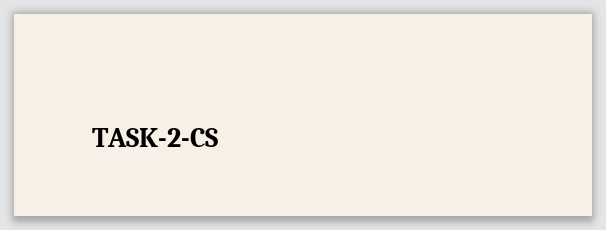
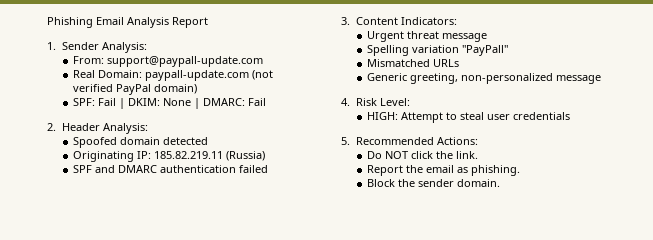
[92,128,218,147] TASK-2-CS -> [47,17,208,28] [47,42,147,53] [73,56,264,67] [73,70,274,81] [73,84,198,95] [73,98,267,109] [47,123,148,134] [73,137,209,148] [73,151,266,162] [73,165,269,173] [341,17,457,25] [367,31,488,42] [367,45,509,56] [367,59,460,67] [367,73,602,84] [341,98,410,106] [367,112,571,123] [341,137,478,145] [367,151,479,159] [367,165,521,176] [367,179,501,187] Phishing Email Analysis Report // 1. Sender Analysis: // From: support@paypall-update.com // Real Domain: paypall-update.com (not verified PayPal domain) // SPF: Fail | DKIM: None | DMARC: Fail // 2. Header Analysis: // Spoofed domain detected // Originating IP: 185.82.219.11 (Russia) // SPF and DMARC authentication failed // 3. Content Indicators: // Urgent threat message // Spelling variation "PayPall" // Mismatched URLs // Generic greeting, non-personalized message // 4. Risk Level: // HIGH: Attempt to steal user credentials // 5. Recommended Actions: // Do NOT click the link. // Report the email as phishing. // Block the sender domain.

